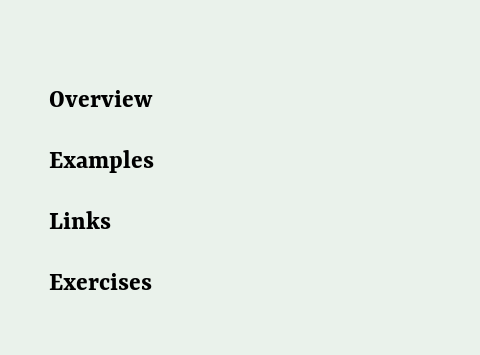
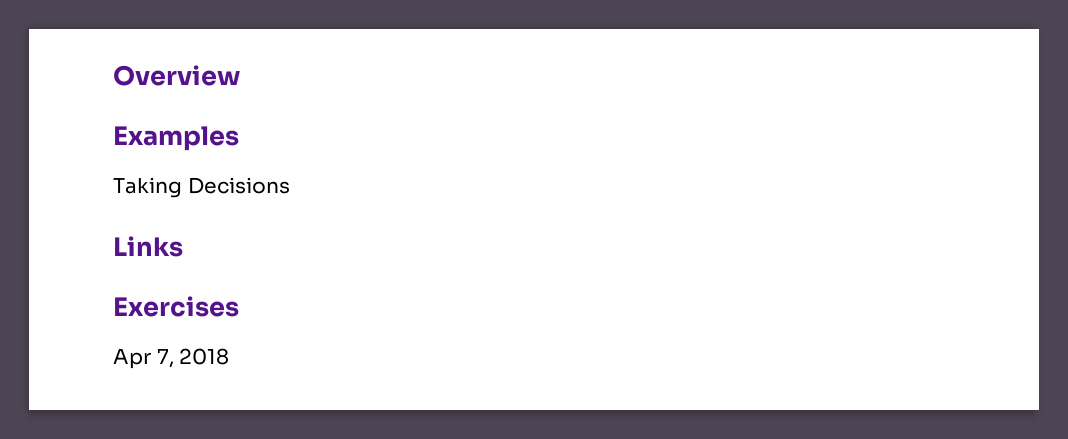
(154, 161) none -> [113,177,290,198] // Taking Decisions
(152, 281) none -> [113,348,230,369] // Apr 7, 2018

